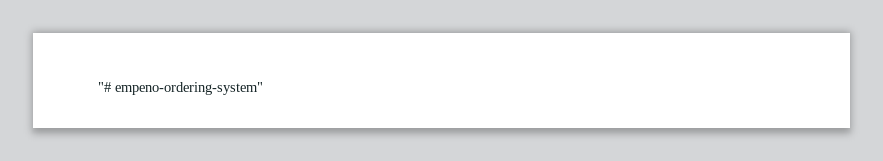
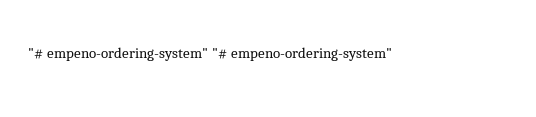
[98,82,263,95] "# empeno-ordering-system" -> [28,47,392,61] "# empeno-ordering-system" "# empeno-ordering-system"

